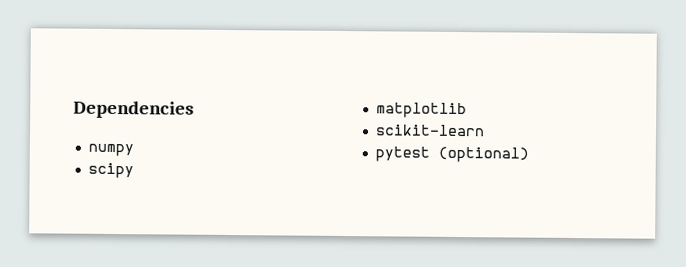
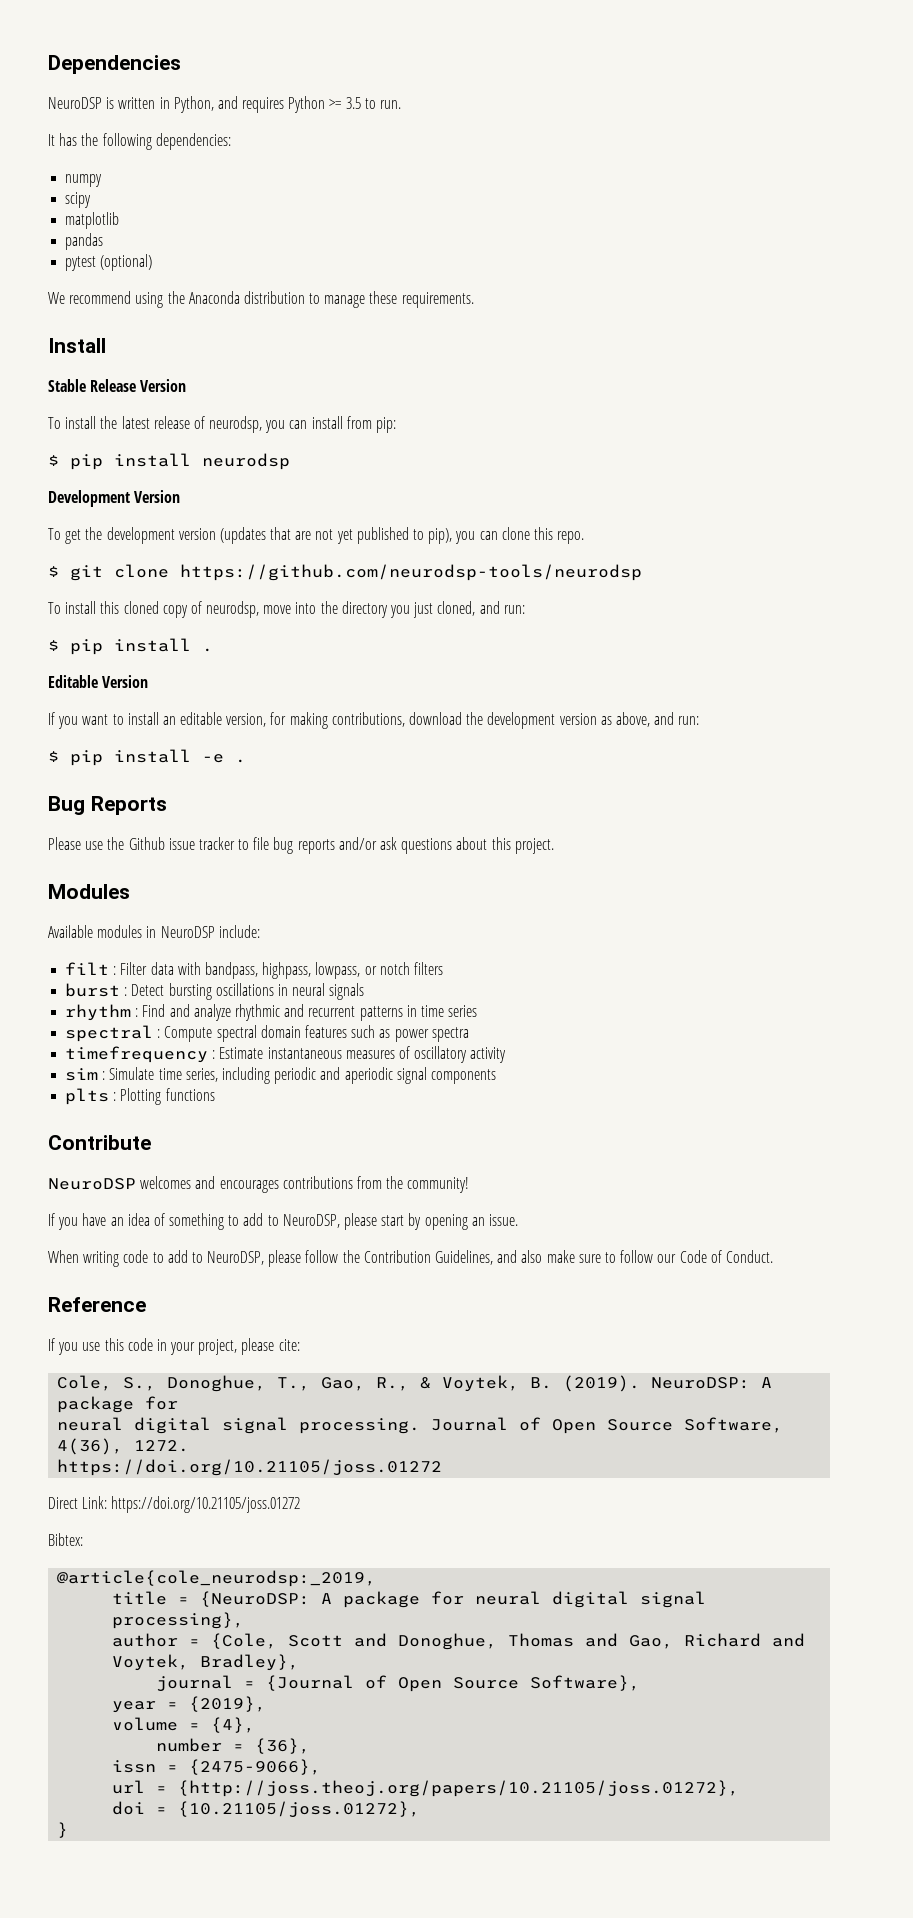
(194, 109) none -> [48,96,402,113] [48,133,231,150] // NeuroDSP is written in Python, and requires Python >= 3.5 to run. // It has the following dependencies:
[374,124,485,137] scikit-learn -> [65,233,104,250] pandas
(529, 154) none -> [48,291,474,308] [48,338,106,353] [48,379,187,392] [48,416,397,433] [48,453,290,470] [48,490,181,507] [48,527,585,544] [48,564,642,581] [48,601,525,618] [48,638,213,655] [48,675,149,688] [48,712,700,729] [48,749,246,766] [48,796,167,815] [48,837,554,854] [48,884,130,899] [48,925,260,938] [65,962,443,979] [65,983,365,1000] [65,1004,478,1021] [65,1025,469,1042] [65,1046,507,1063] [65,1067,496,1084] [65,1088,215,1105] [48,1135,151,1150] [48,1176,470,1193] [48,1213,518,1230] [48,1250,773,1267] [48,1297,146,1312] [48,1338,300,1355] [57,1375,773,1392] [57,1396,179,1413] [57,1417,784,1434] [57,1438,190,1455] [57,1459,443,1476] [48,1496,301,1513] [48,1533,83,1546] [57,1570,377,1587] [112,1591,707,1608] [112,1612,245,1629] [112,1633,806,1650] [112,1654,300,1671] [156,1675,641,1692] [112,1696,267,1713] [112,1717,256,1733] [156,1738,311,1754] [112,1759,322,1775] [112,1780,740,1797] [112,1801,421,1818] [57,1822,69,1838] // We recommend using the Anaconda distribution to manage these requirements. // Install // Stable Release Version // To install the latest release of neurodsp, you can install from pip: // $ pip install neurodsp // Development Version // To get the development version (updates that are not yet published to pip), you can clone this repo. // $ git clone https://github.com/neurodsp-tools/neurodsp // To install this cloned copy of neurodsp, move into the directory you just cloned, and run: // $ pip install . // Editable Version // If you want to install an editable version, for making contributions, download the development version as above, and run: // $ pip install -e . // Bug Reports // Please use the Github issue tracker to file bug reports and/or ask questions about this project. // Modules // Available modules in NeuroDSP include: // filt : Filter data with bandpass, highpass, lowpass, or notch filters // burst : Detect bursting oscillations in neural signals // rhythm : Find and analyze rhythmic and recurrent patterns in time series // spectral : Compute spectral domain features such as power spectra // timefrequency : Estimate instantaneous measures of oscillatory activity // sim : Simulate time series, including periodic and aperiodic signal components // plts : Plotting functions // Contribute // NeuroDSP welcomes and encourages contributions from the community! // If you have an idea of something to add to NeuroDSP, please start by opening an issue. // When writing code to add to NeuroDSP, please follow the Contribution Guidelines, and also make sure to follow our Code of Conduct. // Reference // If you use this code in your project, please cite: // Cole, S., Donoghue, T., Gao, R., & Voytek, B. (2019). NeuroDSP: A package for // neural digital signal processing. Journal of Open Source Software, 4(36), 1272. // https://doi.org/10.21105/joss.01272 // Direct Link: https://doi.org/10.21105/joss.01272 // Bibtex: // @article{cole_neurodsp:_2019, // title = {NeuroDSP: A package for neural digital signal processing}, // author = {Cole, Scott and Donoghue, Thomas and Gao, Richard and Voytek, Bradley}, // journal = {Journal of Open Source Software}, // year = {2019}, // volume = {4}, // number = {36}, // issn = {2475-9066}, // url = {http://joss.theoj.org/papers/10.21105/joss.01272}, // doi = {10.21105/joss.01272}, // }

